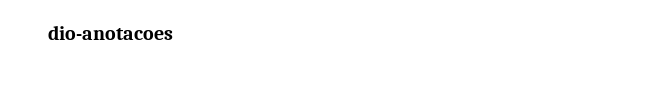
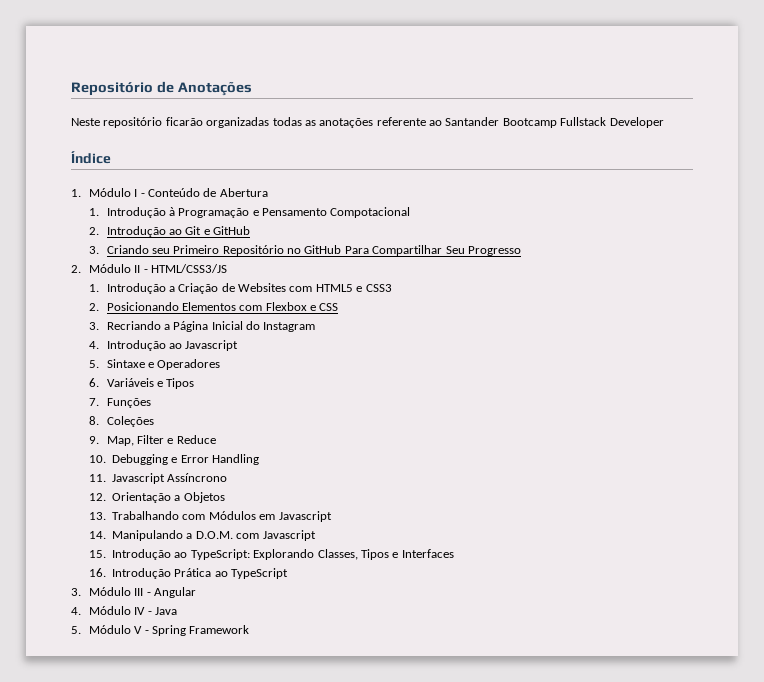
[48,25,173,40] dio-anotacoes -> [71,81,252,96] [71,117,664,128] [71,151,111,164] [71,188,268,197] [88,207,411,218] [88,226,251,237] [88,245,521,256] [71,264,227,273] [88,283,392,294] [88,302,339,311] [88,321,316,332] [88,340,239,351] [88,359,221,370] [88,378,195,389] [88,398,151,408] [88,416,154,427] [88,435,216,446] [88,454,260,465] [88,473,228,484] [88,492,225,503] [88,511,332,522] [88,530,316,541] [88,549,454,560] [88,568,289,579] [71,587,196,598] [71,606,177,615] [71,625,250,636] Repositório de Anotações // Neste repositório ficarão organizadas todas as anotações referente ao Santander Bootcamp Fullstack Developer // Índice // 1. Módulo I - Conteúdo de Abertura // 1. Introdução à Programação e Pensamento Compotacional // 2. Introdução ao Git e GitHub // 3. Criando seu Primeiro Repositório no GitHub Para Compartilhar Seu Progresso // 2. Módulo II - HTML/CSS3/JS // 1. Introdução a Criação de Websites com HTML5 e CSS3 // 2. Posicionando Elementos com Flexbox e CSS // 3. Recriando a Página Inicial do Instagram // 4. Introdução ao Javascript // 5. Sintaxe e Operadores // 6. Variáveis e Tipos // 7. Funções // 8. Coleções // 9. Map, Filter e Reduce // 10. Debugging e Error Handling // 11. Javascript Assíncrono // 12. Orientação a Objetos // 13. Trabalhando com Módulos em Javascript // 14. Manipulando a D.O.M. com Javascript // 15. Introdução ao TypeScript: Explorando Classes, Tipos e Interfaces // 16. Introdução Prática ao TypeScript // 3. Módulo III - Angular // 4. Módulo IV - Java // 5. Módulo V - Spring Framework

